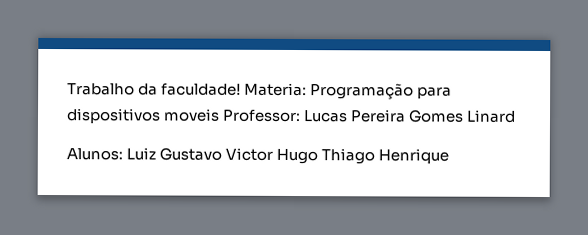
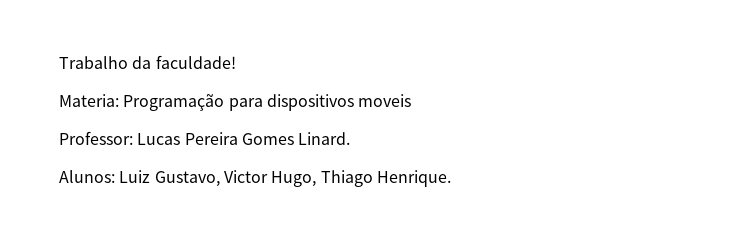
(242, 89) none -> (236, 62) //
(221, 115) none -> (412, 100) //
[466,109,517,123] Linard -> [298,132,351,145] Linard.
[159,147,450,165] Gustavo Victor Hugo Thiago Henrique -> [154,170,451,187] Gustavo, Victor Hugo, Thiago Henrique.

